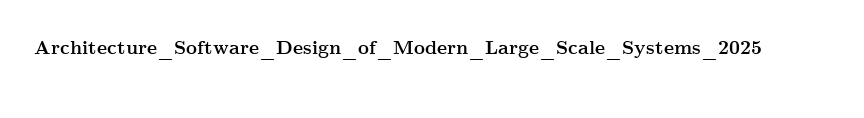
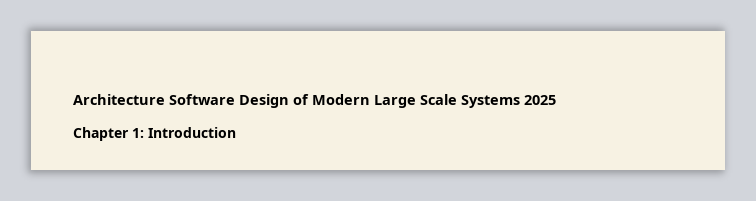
[34,40,762,60] Architecture_Software_Design_of_Modern_Large_Scale_Systems_2025 -> [73,94,556,108] [73,127,236,141] Architecture Software Design of Modern Large Scale Systems 2025 // Chapter 1: Introduction

